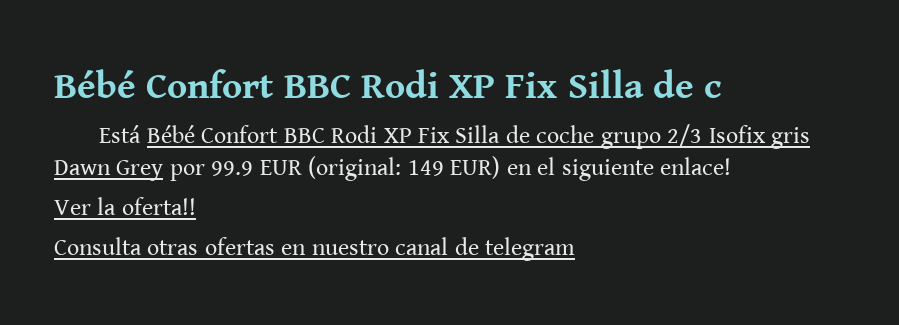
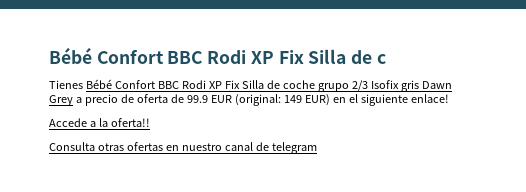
[99,125,142,143] Está -> [49,80,83,89] Tienes
[169,164,205,181] por -> [75,94,184,106] a precio de oferta de
[54,200,91,215] Ver -> [49,118,96,127] Accede a

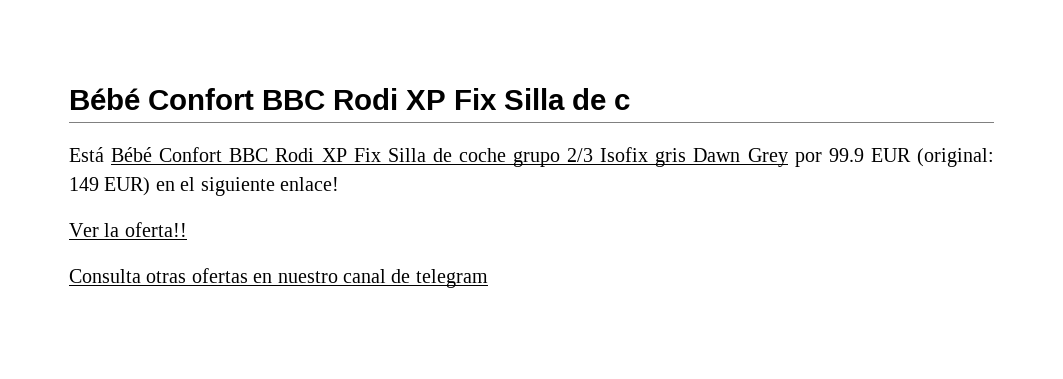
[49,80,83,89] Tienes -> [69,147,104,162] Está
[75,94,184,106] a precio de oferta de -> [794,152,822,167] por
[49,118,96,127] Accede a -> [69,223,99,237] Ver

